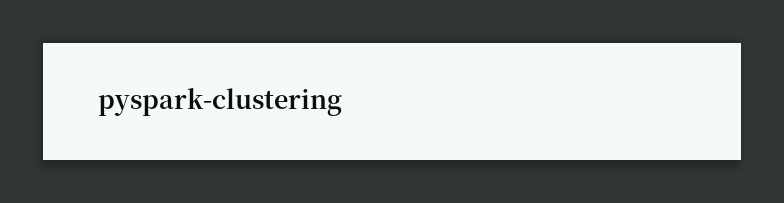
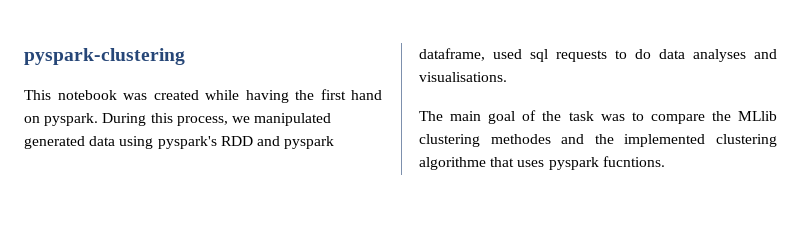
(342, 102) none -> [24,89,382,103] [24,113,332,126] [24,136,335,149] [419,48,777,62] [419,72,507,82] [419,110,777,124] [419,134,777,147] [419,156,665,170] // This notebook was created while having the first hand on pyspark. During this process, we manipulated generated data using pyspark's RDD and pyspark dataframe, used sql requests to do data analyses and visualisations. // The main goal of the task was to compare the MLlib clustering methodes and the implemented clustering algorithme that uses pyspark fucntions.

